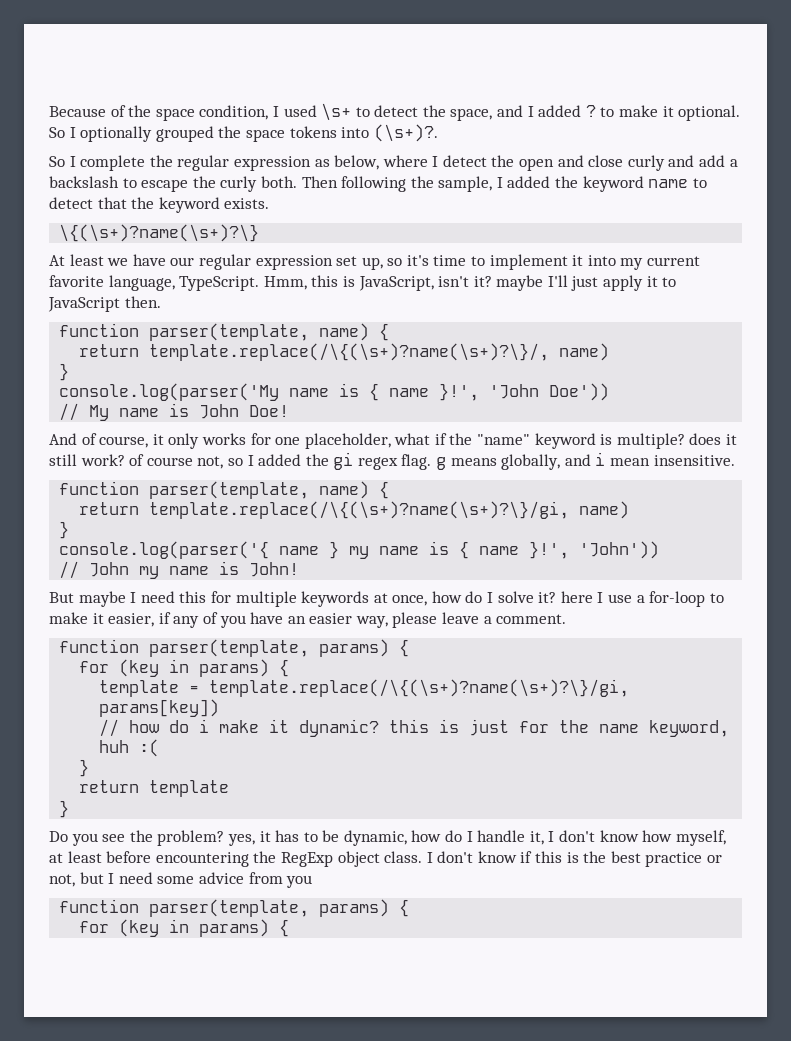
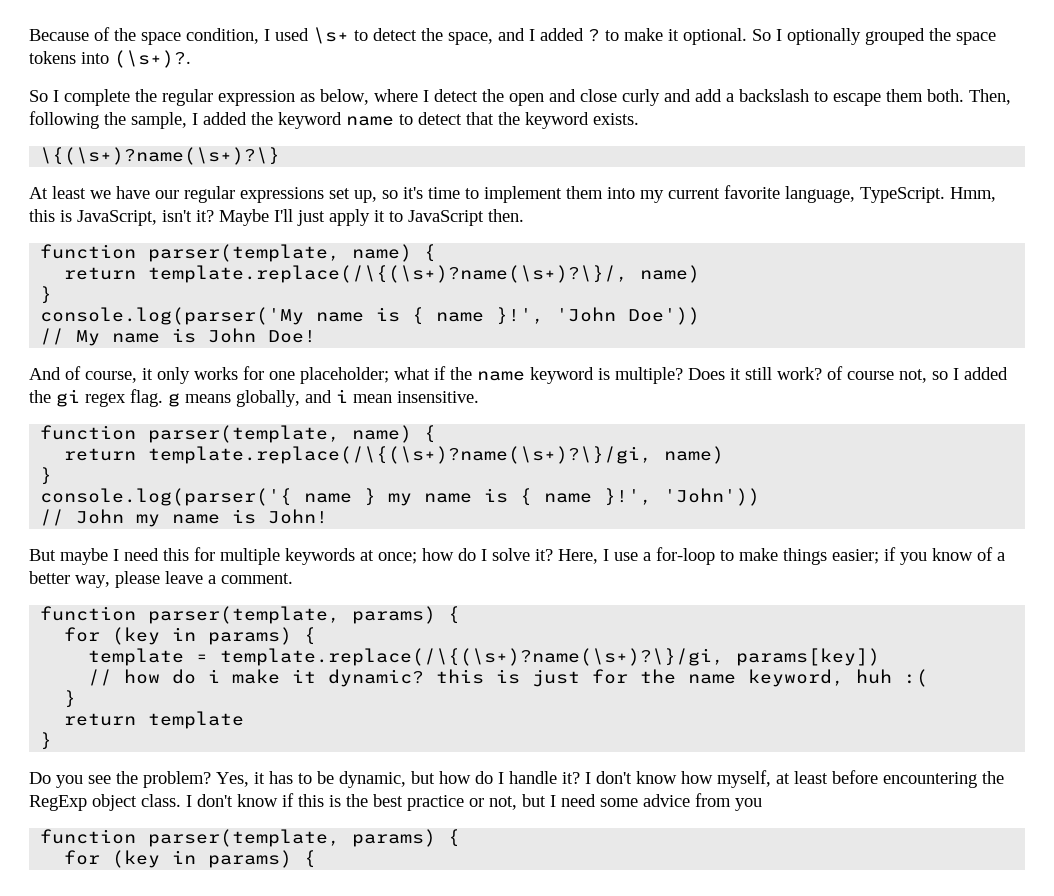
[192,176,338,192] the curly both. Then -> [886,89,1011,105] them both. Then,
[255,255,333,270] expression -> [240,187,324,203] expressions
[572,255,584,266] it -> [566,186,603,199] them
[496,275,544,291] maybe -> [219,209,269,226] Maybe
[304,433,391,449] placeholder, -> [300,367,389,384] placeholder;
[477,434,531,445] "name" -> [477,371,525,381] name
[689,433,722,445] does -> [688,368,725,380] Does
[392,595,428,606] once, -> [378,552,417,564] once;
[560,591,593,603] here -> [558,549,598,564] Here,
[92,612,353,628] it easier, if any of you have an easier -> [783,547,1005,565] [29,571,70,584] things easier; if you know of a better
[227,834,255,846] yes, -> [216,772,249,787] Yes,
(407, 838) none -> [411,771,435,784] but
[529,831,544,845] it, -> [562,772,580,784] it?

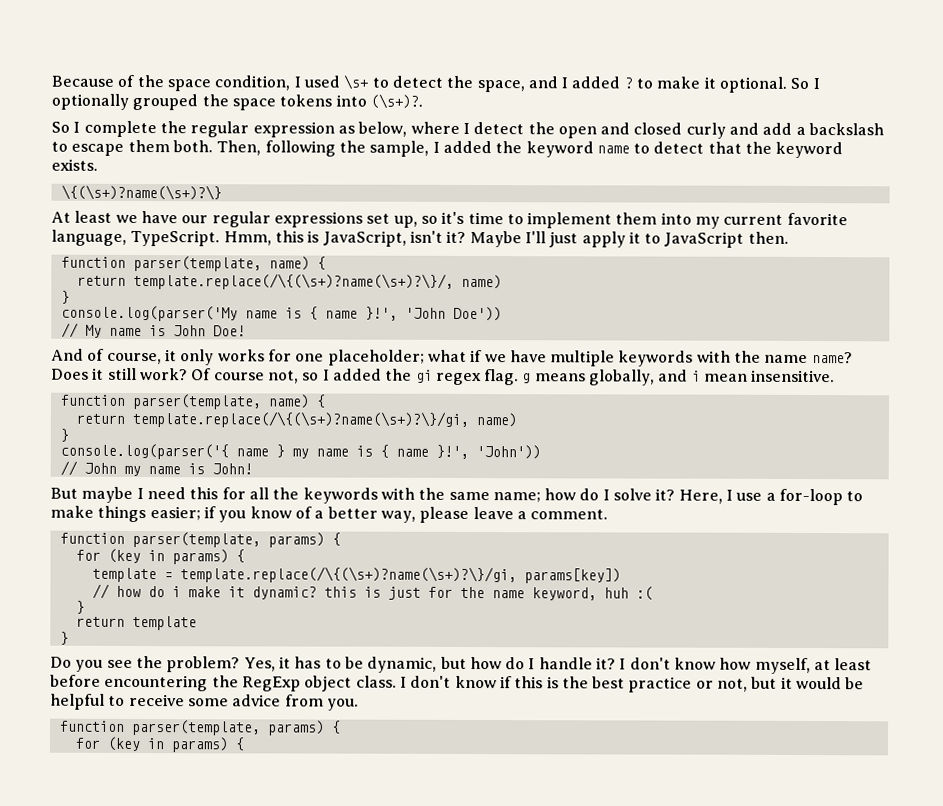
[580,89,617,102] close -> [633,122,683,135] closed
[450,367,683,384] the name keyword is multiple? -> [484,350,853,367] we have multiple keywords with the name name?
[827,366,843,380] of -> [191,368,212,381] Of
[220,548,417,565] multiple keywords at once; -> [248,487,541,504] all the keywords with the same name;
[550,794,596,807] I need -> [780,676,865,690] [50,693,185,710] it would be helpful to receive
[735,798,762,811] you -> [326,698,359,711] you.

